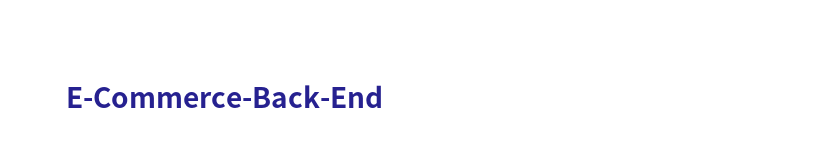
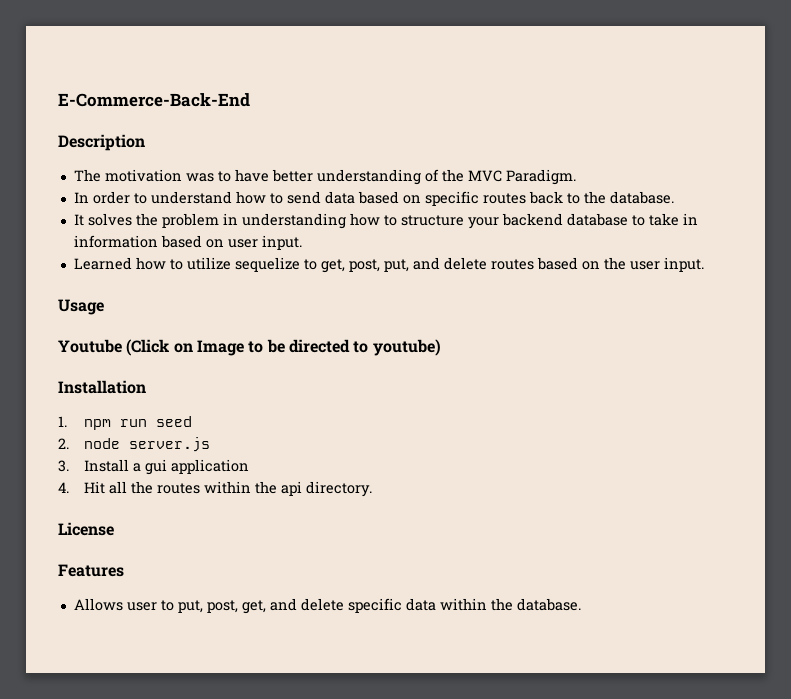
(383, 96) none -> [58,134,145,151] [73,169,576,185] [73,191,674,206] [73,213,698,229] [73,235,302,250] [73,257,704,273] [58,299,104,315] [58,339,441,356] [58,380,146,394] [58,416,193,430] [58,437,211,452] [58,459,250,475] [58,481,373,497] [58,522,114,536] [58,564,124,577] [73,598,581,614] // Description // The motivation was to have better understanding of the MVC Paradigm. // In order to understand how to send data based on specific routes back to the database. // It solves the problem in understanding how to structure your backend database to take in information based on user input. // Learned how to utilize sequelize to get, post, put, and delete routes based on the user input. // Usage // Youtube (Click on Image to be directed to youtube) // Installation // 1. npm run seed // 2. node server.js // 3. Install a gui application // 4. Hit all the routes within the api directory. // License // Features // Allows user to put, post, get, and delete specific data within the database.

